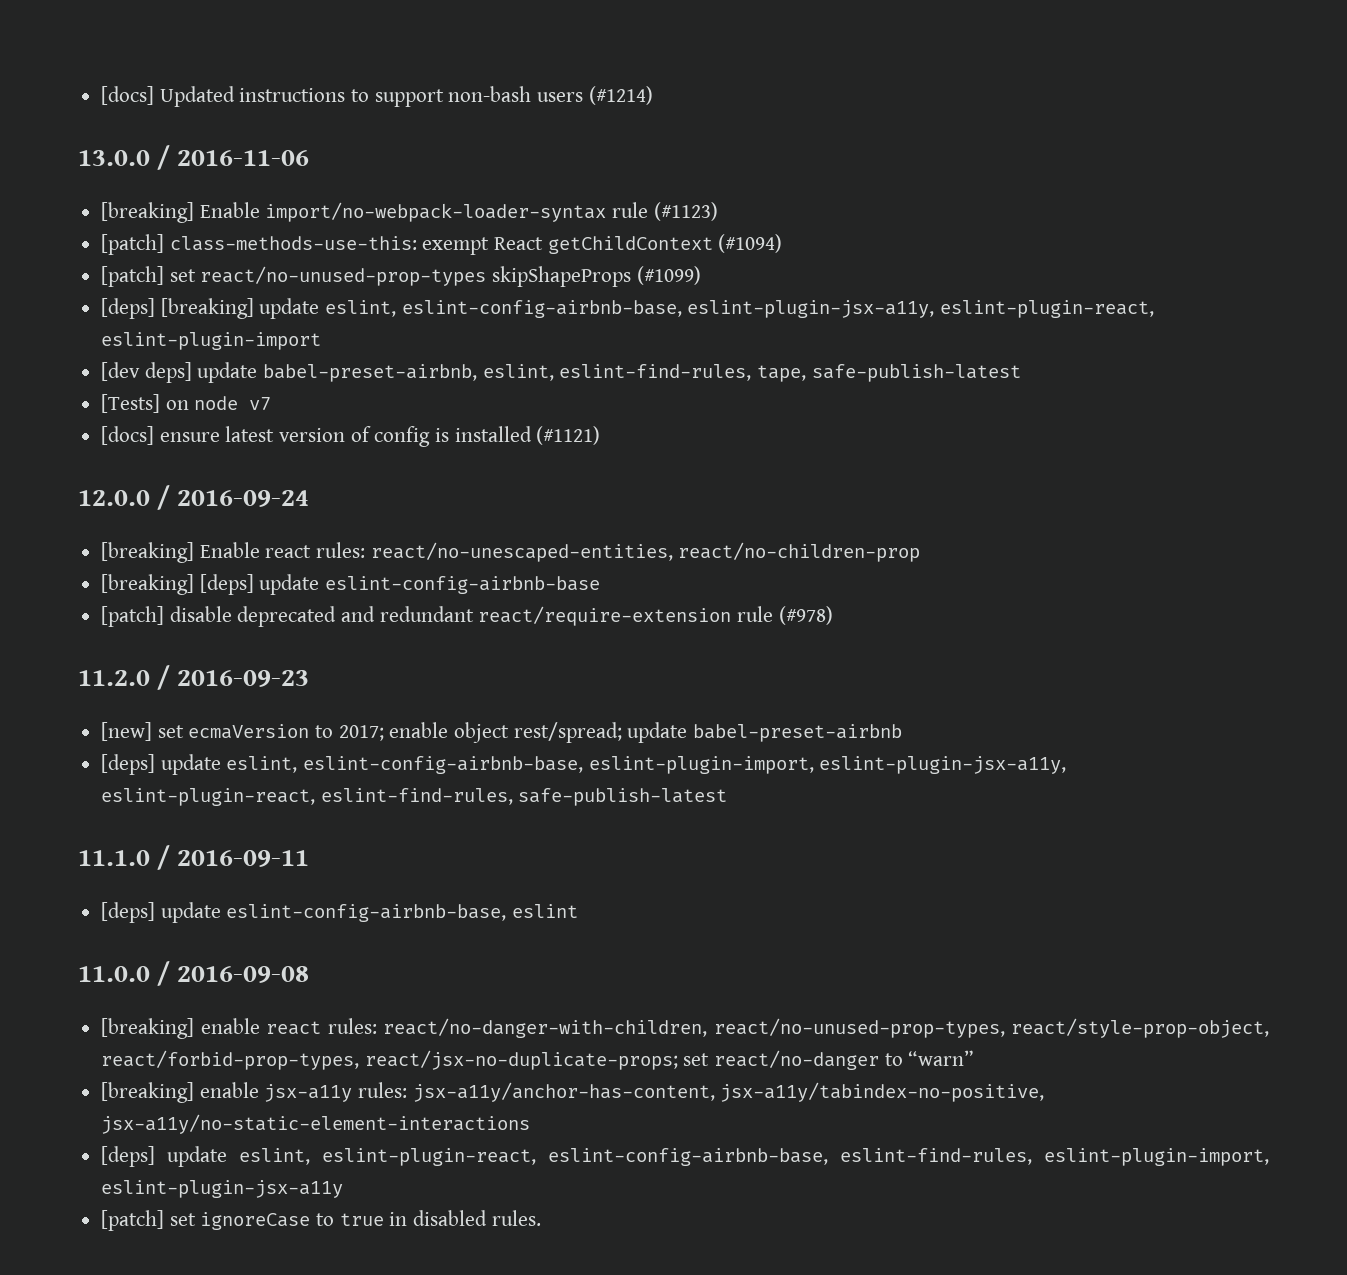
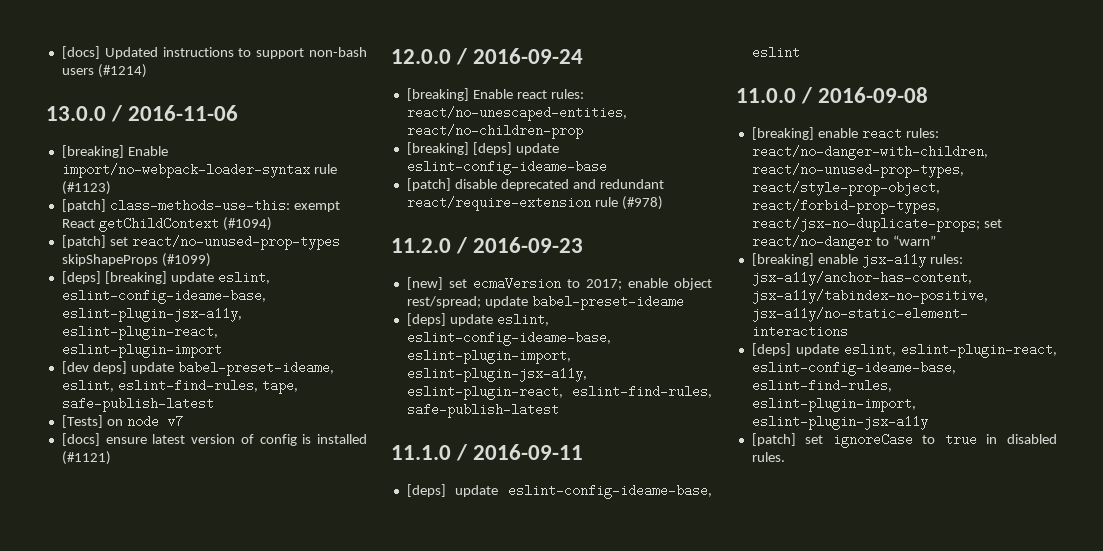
[401,300,682,318] eslint-config-airbnb-base, -> [61,289,266,304] eslint-config-ideame-base,
[263,364,478,382] babel-preset-airbnb, -> [177,361,334,376] babel-preset-ideame,
[325,576,601,594] eslint-config-airbnb-base -> [406,160,607,175] eslint-config-ideame-base
[693,724,903,742] [101,754,584,775] babel-preset-airbnb // [deps] update eslint, eslint-config-airbnb-base, -> [531,295,684,310] [406,313,549,326] [406,331,611,346] babel-preset-ideame // [deps] update eslint, eslint-config-ideame-base,
[226,904,507,922] eslint-config-airbnb-base, -> [508,484,712,499] eslint-config-ideame-base,
[548,1148,829,1166] eslint-config-airbnb-base, -> [751,361,956,376] eslint-config-ideame-base,

